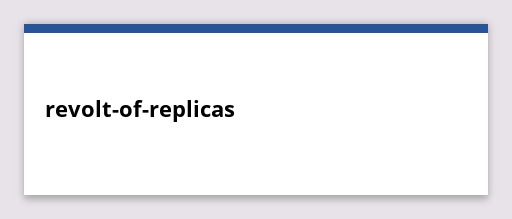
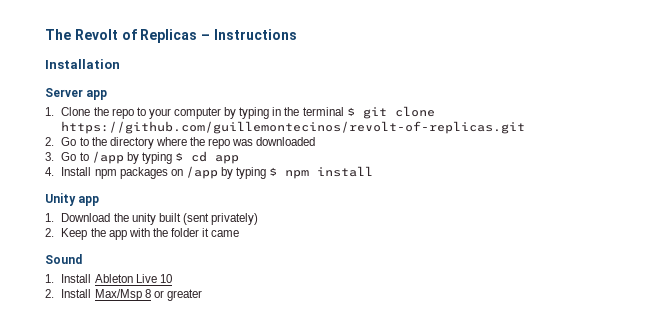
[45,100,235,122] revolt-of-replicas -> [45,29,297,43] [45,59,120,69] [45,88,108,100] [45,106,435,119] [61,121,526,134] [45,137,316,149] [45,151,240,164] [45,166,374,179] [45,193,100,206] [45,213,259,225] [45,228,240,240] [45,254,82,264] [45,274,172,283] [45,289,202,301] The Revolt of Replicas – Instructions // Installation // Server app // 1. Clone the repo to your computer by typing in the terminal $ git clone https://github.com/guillemontecinos/revolt-of-replicas.git // 2. Go to the directory where the repo was downloaded // 3. Go to /app by typing $ cd app // 4. Install npm packages on /app by typing $ npm install // Unity app // 1. Download the unity built (sent privately) // 2. Keep the app with the folder it came // Sound // 1. Install Ableton Live 10 // 2. Install Max/Msp 8 or greater

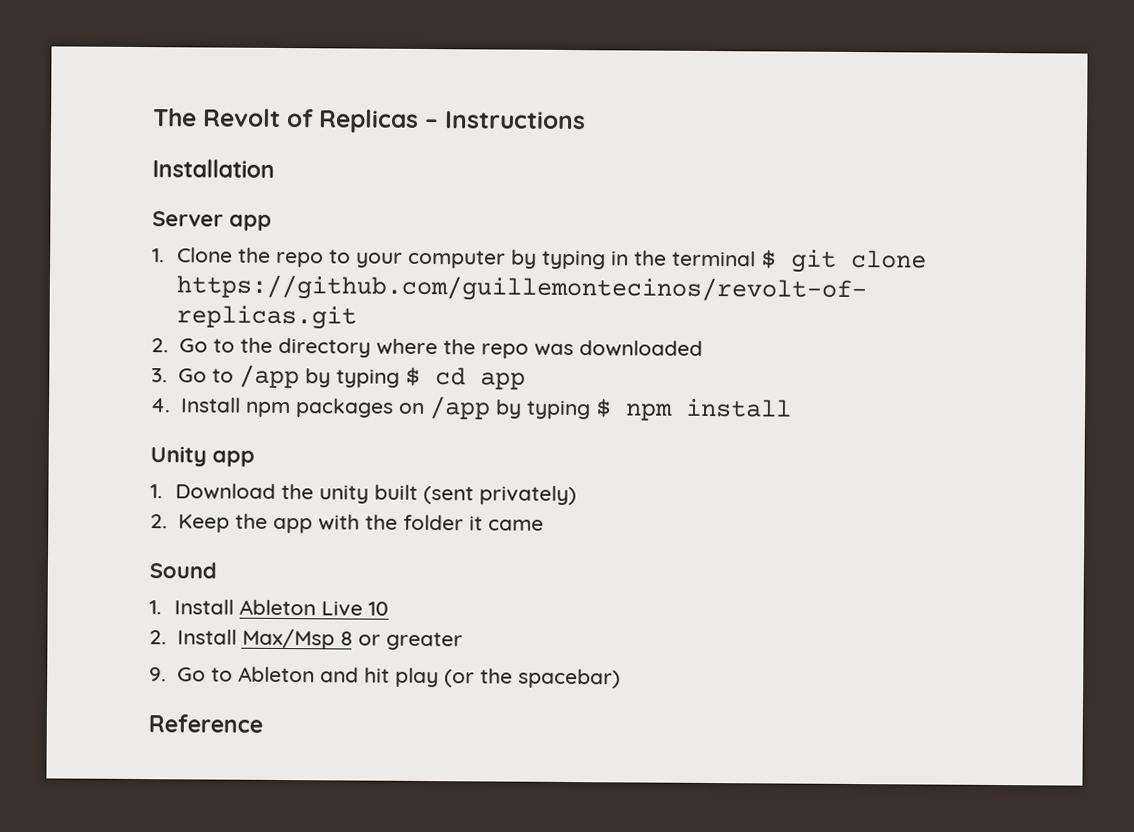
(202, 295) none -> [149,666,621,689] [148,714,263,733] // 9. Go to Ableton and hit play (or the spacebar) // Reference

